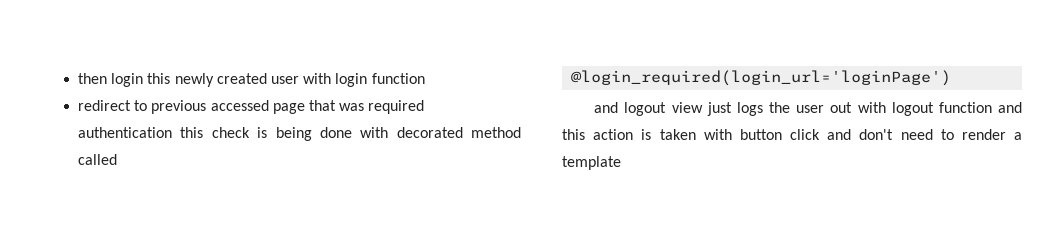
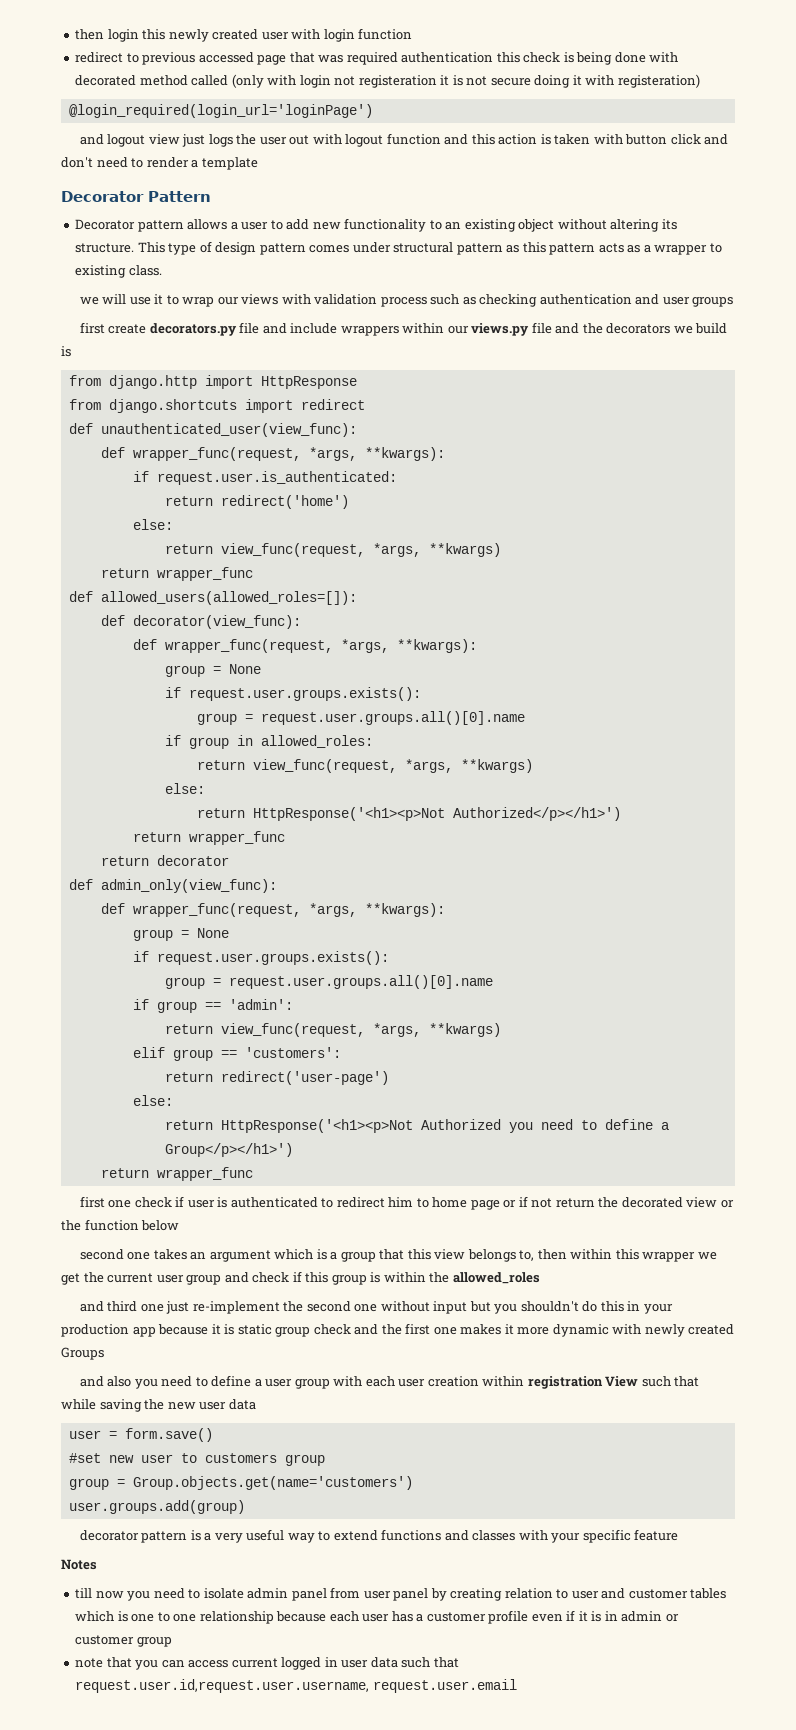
(118, 159) none -> [231,74,700,88] (only with login not registeration it is not secure doing it with registeration)
(621, 163) none -> [61,191,211,202] [75,218,677,232] [75,241,722,255] [75,265,162,278] [79,294,734,307] [79,322,728,336] [61,346,71,357] [68,375,357,389] [68,399,365,413] [68,423,357,437] [100,447,445,461] [132,471,397,485] [164,495,349,509] [132,519,173,530] [164,543,501,557] [100,567,253,581] [68,591,357,605] [100,615,301,629] [132,639,477,653] [164,664,261,677] [164,687,421,701] [196,711,525,725] [164,735,373,749] [196,759,533,773] [164,783,205,794] [196,807,621,821] [132,831,285,845] [100,855,229,866] [68,879,277,893] [100,903,445,917] [132,928,229,941] [132,951,389,965] [164,975,493,989] [132,999,293,1013] [164,1023,501,1037] [132,1047,341,1061] [164,1071,389,1085] [132,1095,173,1106] [164,1119,669,1133] [164,1143,293,1157] [100,1167,253,1181] [79,1196,734,1210] [61,1219,180,1231] [79,1249,717,1262] [61,1271,540,1285] [79,1301,673,1314] [61,1323,735,1337] [61,1347,104,1360] [79,1375,700,1389] [61,1399,256,1412] [68,1428,213,1442] [68,1453,325,1466] [68,1476,413,1490] [68,1500,245,1514] [79,1529,679,1543] [61,1559,97,1570] [75,1587,727,1601] [75,1610,679,1624] [75,1635,172,1647] [75,1657,459,1670] [75,1679,517,1693] // Decorator Pattern // Decorator pattern allows a user to add new functionality to an existing object without altering its structure. This type of design pattern comes under structural pattern as this pattern acts as a wrapper to existing class. // we will use it to wrap our views with validation process such as checking authentication and user groups // first create decorators.py file and include wrappers within our views.py file and the decorators we build is // from django.http import HttpResponse // from django.shortcuts import redirect // def unauthenticated_user(view_func): // def wrapper_func(request, *args, **kwargs): // if request.user.is_authenticated: // return redirect('home') // else: // return view_func(request, *args, **kwargs) // return wrapper_func // def allowed_users(allowed_roles=[]): // def decorator(view_func): // def wrapper_func(request, *args, **kwargs): // group = None // if request.user.groups.exists(): // group = request.user.groups.all()[0].name // if group in allowed_roles: // return view_func(request, *args, **kwargs) // else: // return HttpResponse('<h1><p>Not Authorized</p></h1>') // return wrapper_func // return decorator // def admin_only(view_func): // def wrapper_func(request, *args, **kwargs): // group = None // if request.user.groups.exists(): // group = request.user.groups.all()[0].name // if group == 'admin': // return view_func(request, *args, **kwargs) // elif group == 'customers': // return redirect('user-page') // else: // return HttpResponse('<h1><p>Not Authorized you need to define a Group</p></h1>') // return wrapper_func // first one check if user is authenticated to redirect him to home page or if not return the decorated view or the function below // second one takes an argument which is a group that this view belongs to, then within this wrapper we get the current user group and check if this group is within the allowed_roles // and third one just re-implement the second one without input but you shouldn't do this in your production app because it is static group check and the first one makes it more dynamic with newly created Groups // and also you need to define a user group with each user creation within registration View such that while saving the new user data // user = form.save() // #set new user to customers group // group = Group.objects.get(name='customers') // user.groups.add(group) // decorator pattern is a very useful way to extend functions and classes with your specific feature // Notes // till now you need to isolate admin panel from user panel by creating relation to user and customer tables which is one to one relationship because each user has a customer profile even if it is in admin or customer group // note that you can access current logged in user data such that request.user.id,request.user.username, request.user.email

